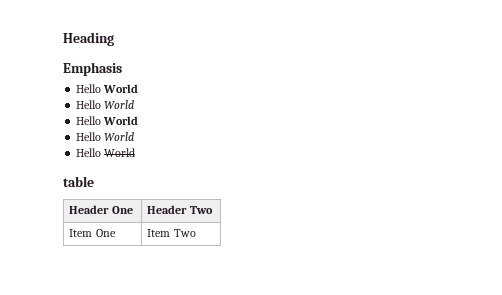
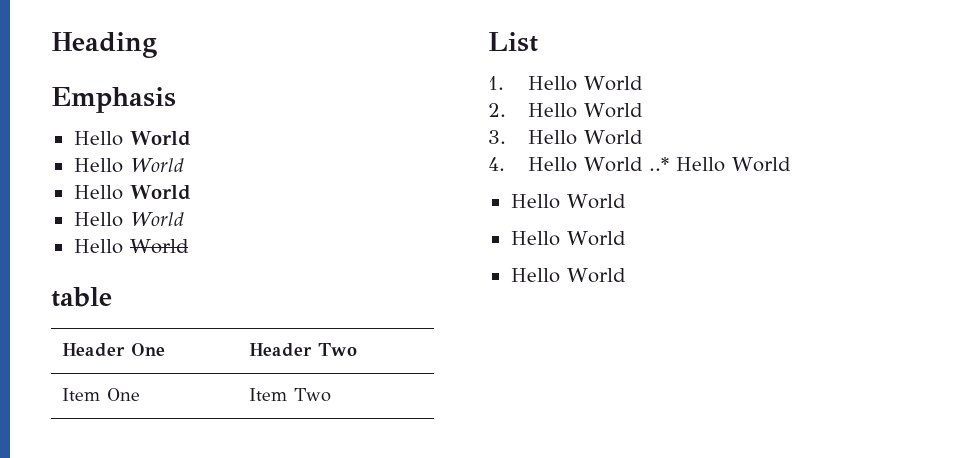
(196, 233) none -> [488,32,538,52] [488,76,643,91] [488,103,643,118] [488,130,643,145] [488,157,791,172] [510,194,626,209] [510,231,626,246] [510,268,626,283] // List // 1. Hello World // 2. Hello World // 3. Hello World // 4. Hello World ..* Hello World // Hello World // Hello World // Hello World

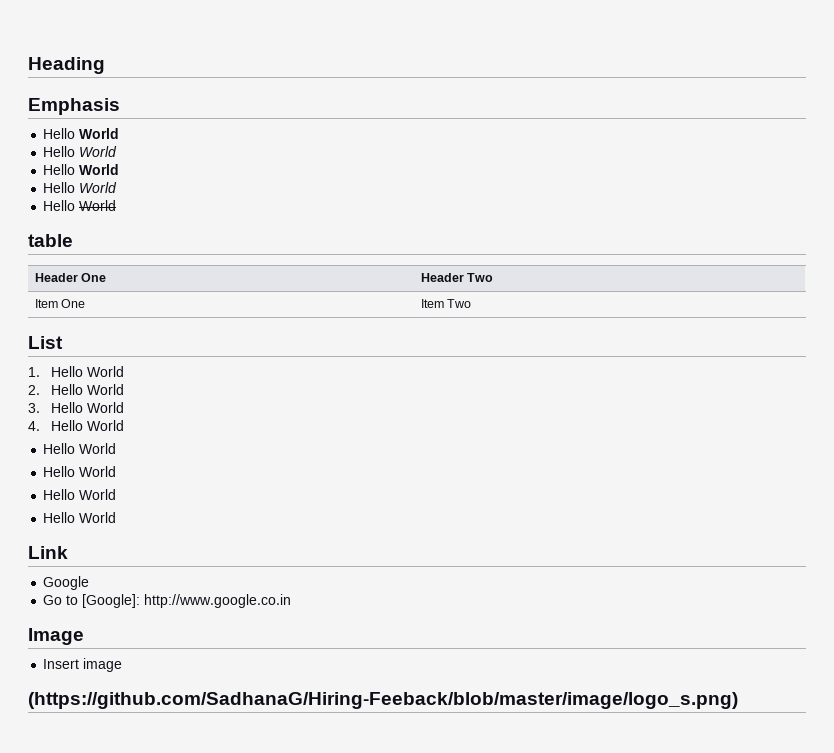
[648,157,791,172] [510,194,626,209] [510,231,626,246] [510,268,626,283] ..* Hello World // Hello World // Hello World // Hello World -> [43,443,117,454] [43,466,117,477] [43,489,117,500] [43,512,117,523] [28,546,68,559] [43,576,90,590] [43,594,292,608] [28,628,84,645] [43,658,123,672] [28,692,738,709] // Hello World // Hello World // Hello World // Hello World // Link // Google // Go to [Google]: http://www.google.co.in // Image // Insert image // (https://github.com/SadhanaG/Hiring-Feeback/blob/master/image/logo_s.png)

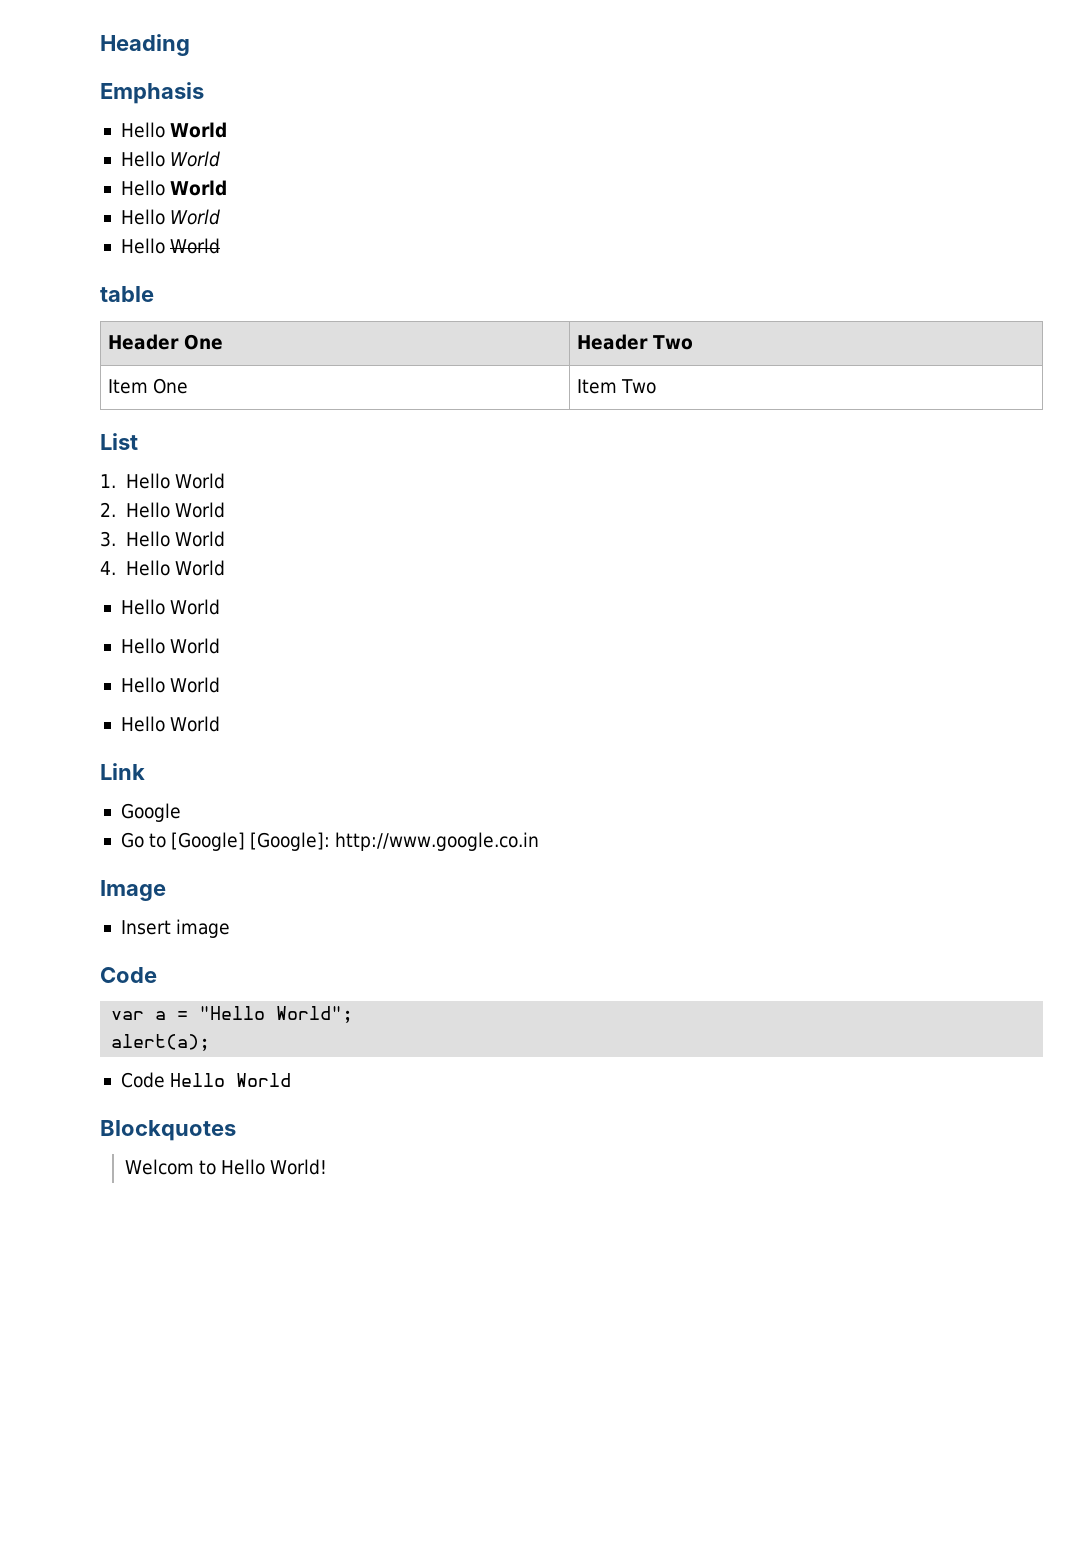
(79, 600) none -> [171,832,246,851] [Google]
[28,692,738,709] (https://github.com/SadhanaG/Hiring-Feeback/blob/master/image/logo_s.png) -> [100,967,157,983] [111,1006,354,1023] [111,1034,211,1051] [120,1072,292,1088] [100,1120,236,1141] [124,1159,328,1175] Code // var a = "Hello World"; // alert(a); // Code Hello World // Blockquotes // Welcom to Hello World!

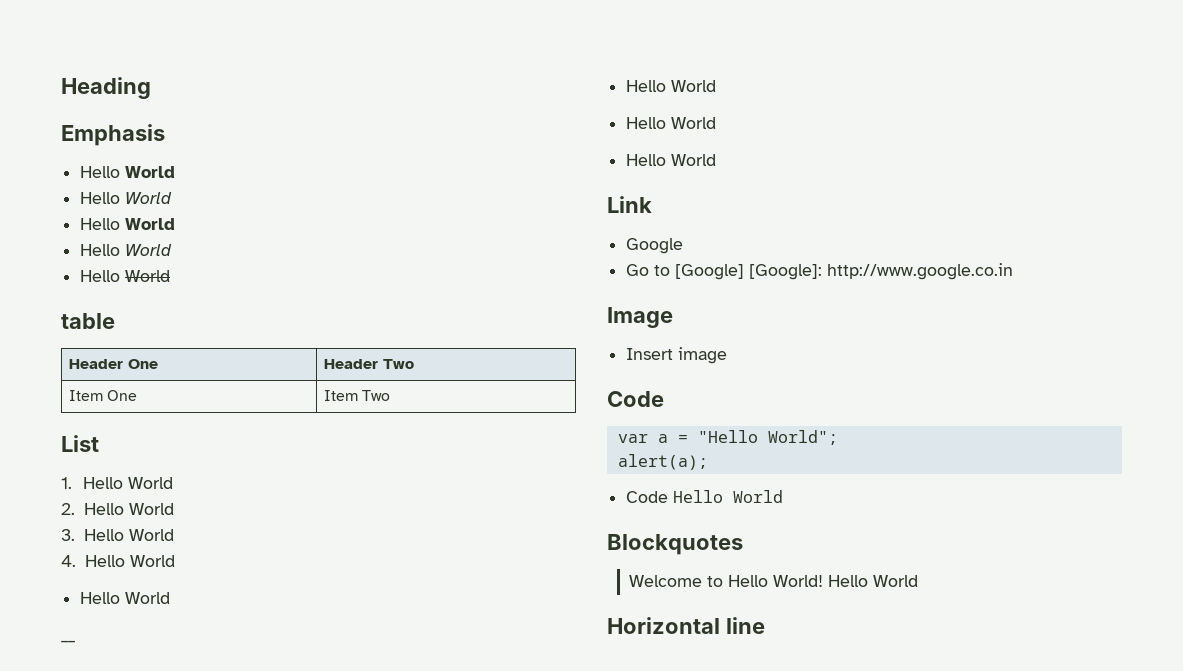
(221, 607) none -> [61,640,75,643] // __
[124,1159,194,1175] Welcom -> [629,575,703,587] Welcome
(328, 1167) none -> [828,575,919,587] [607,617,765,634] Hello World // Horizontal line

